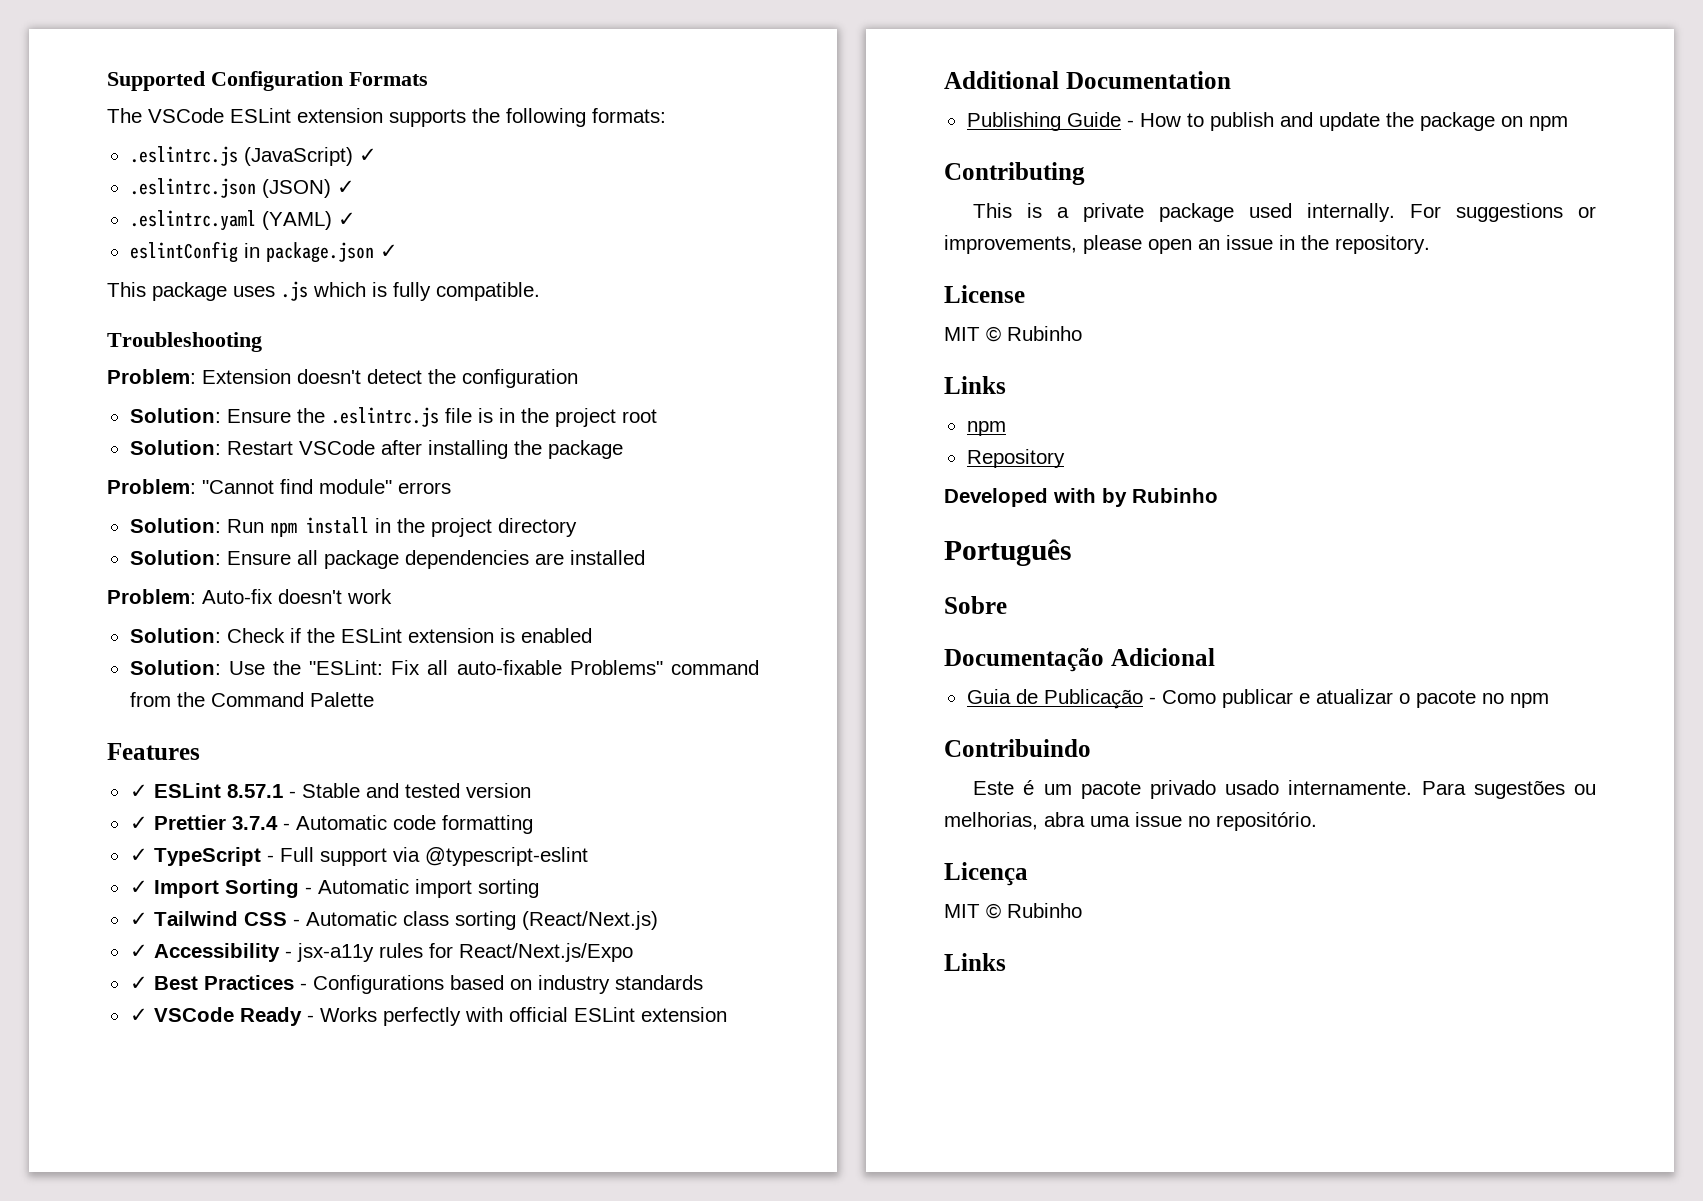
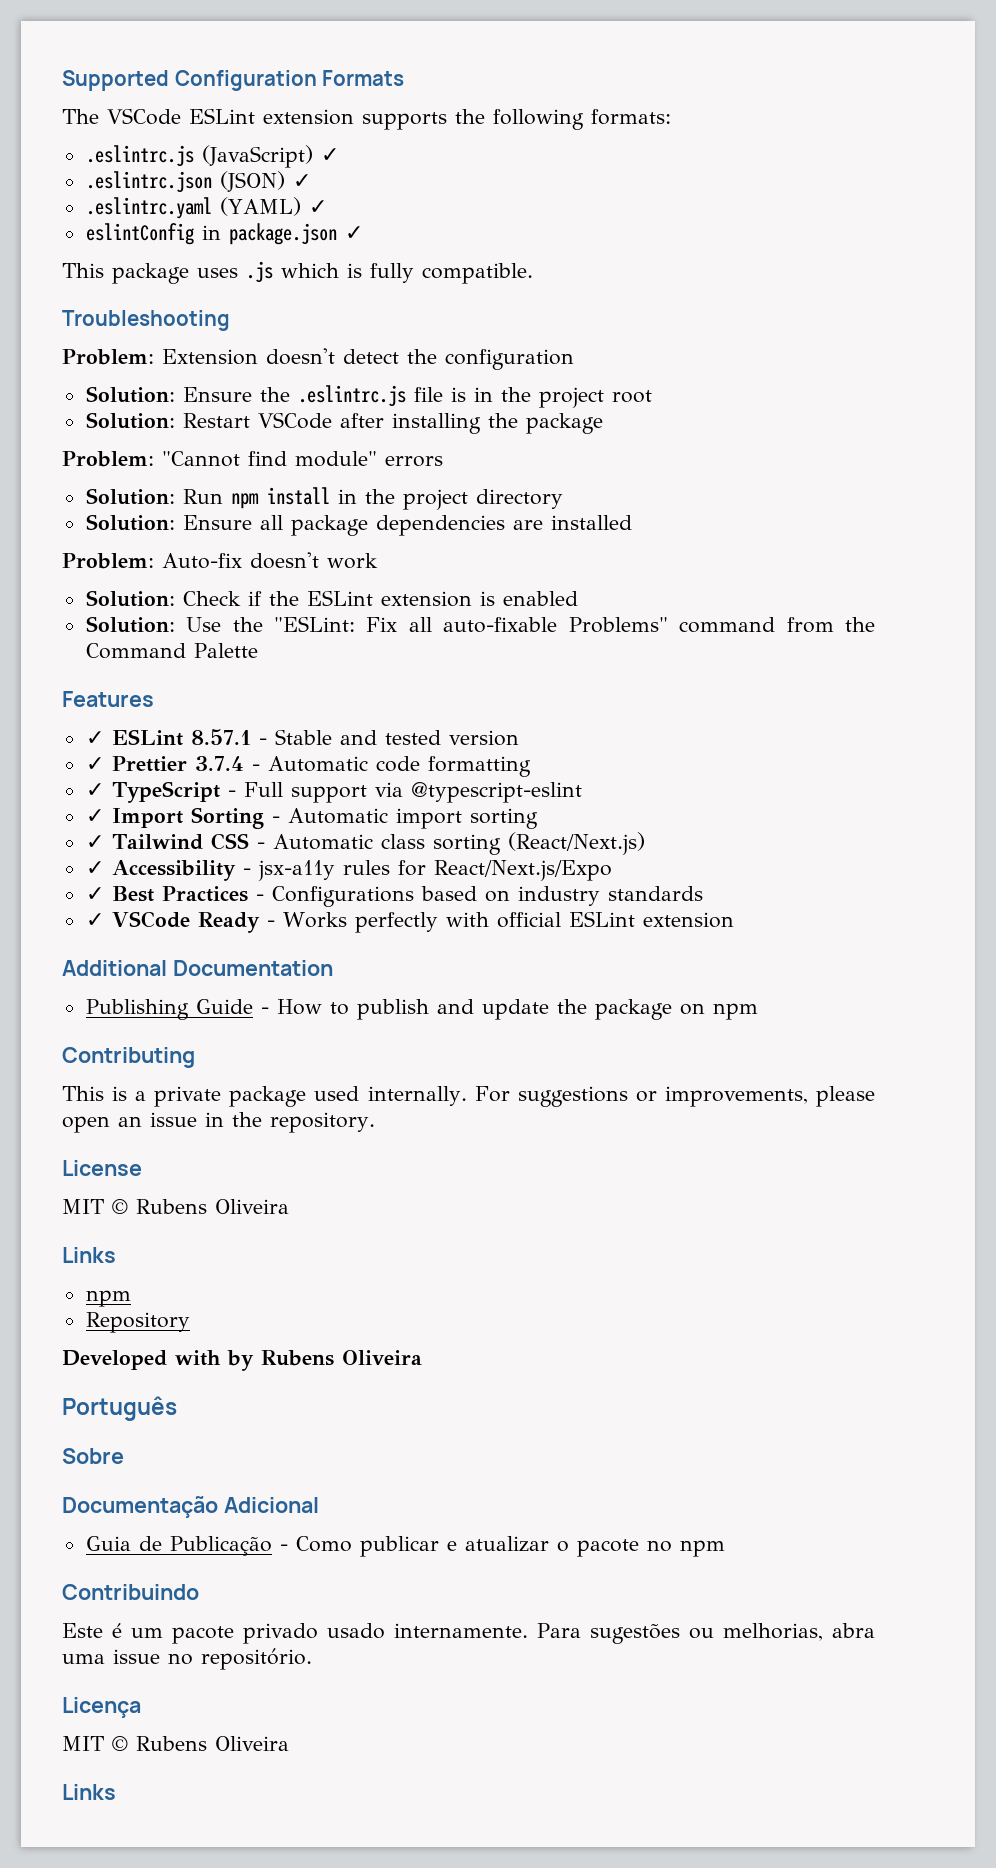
[1007,326,1082,341] Rubinho -> [136,1199,289,1214] Rubens Oliveira
[1132,488,1218,503] Rubinho -> [261,1350,422,1366] Rubens Oliveira
[1007,903,1082,918] Rubinho -> [136,1736,289,1751] Rubens Oliveira

